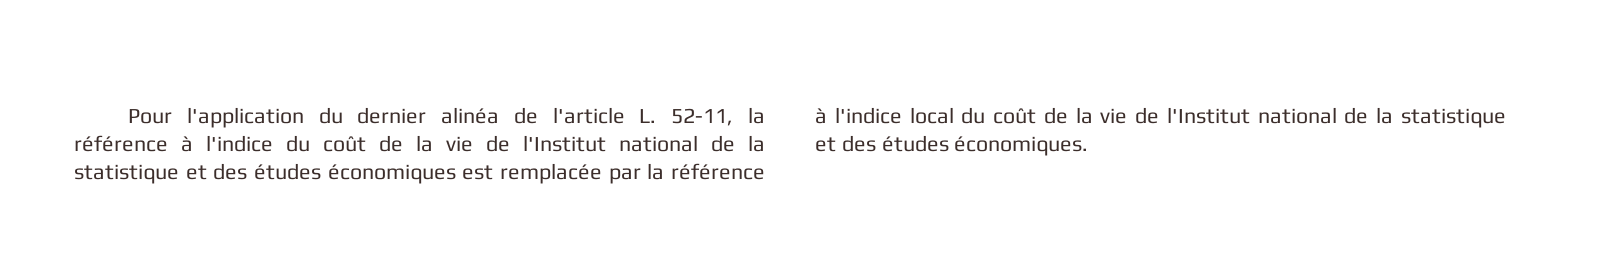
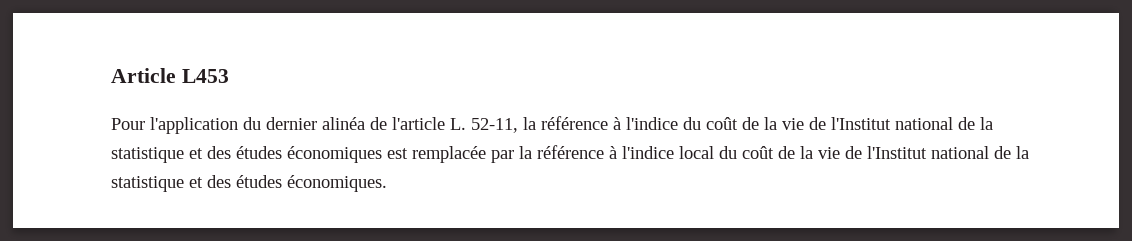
(128, 116) none -> [111,68,229,83] Article L453 //

